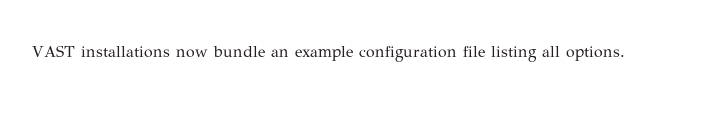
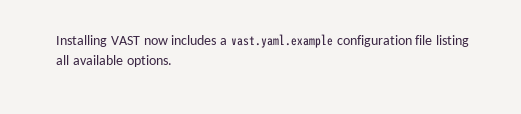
[32,45,353,61] VAST installations now bundle an example -> [56,34,333,48] Installing VAST now includes a vast.yaml.example
(560, 51) none -> [72,55,123,65] available

